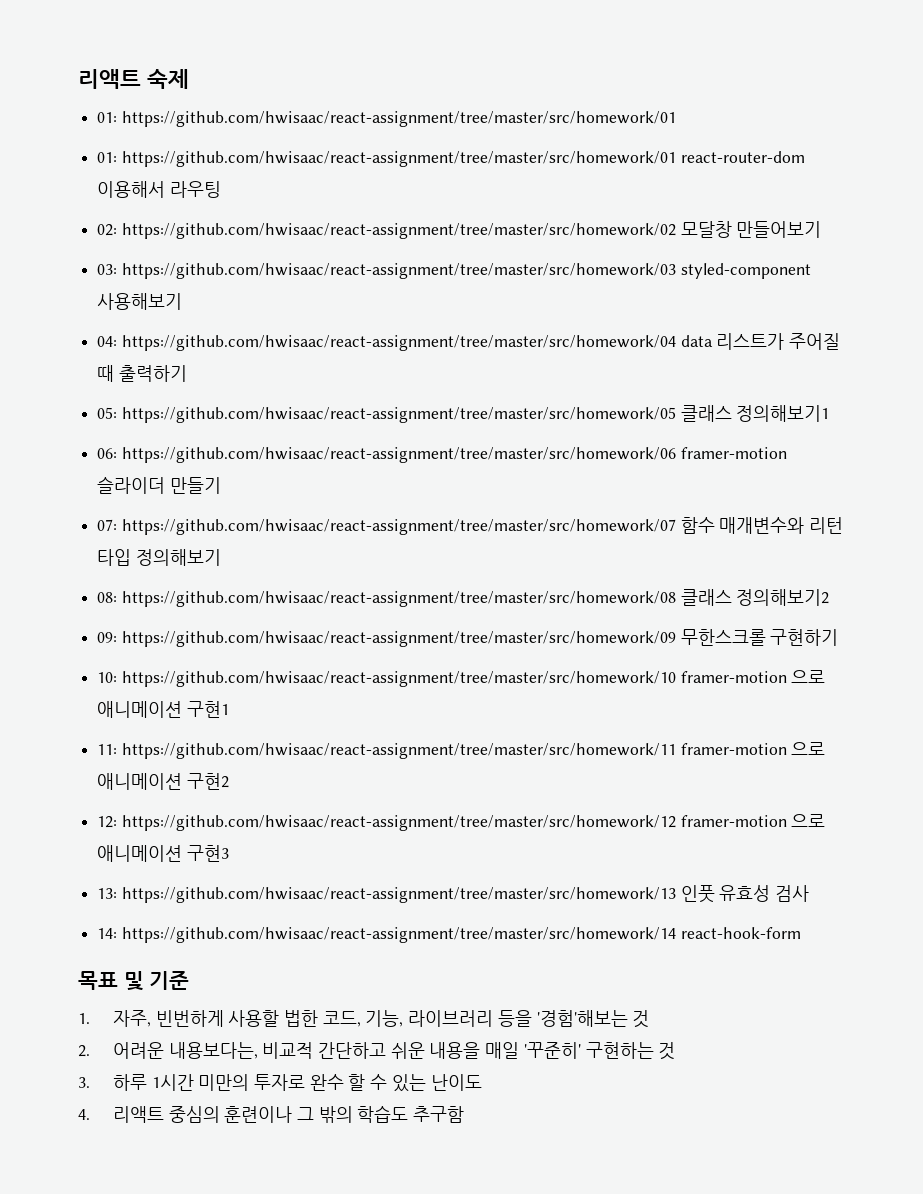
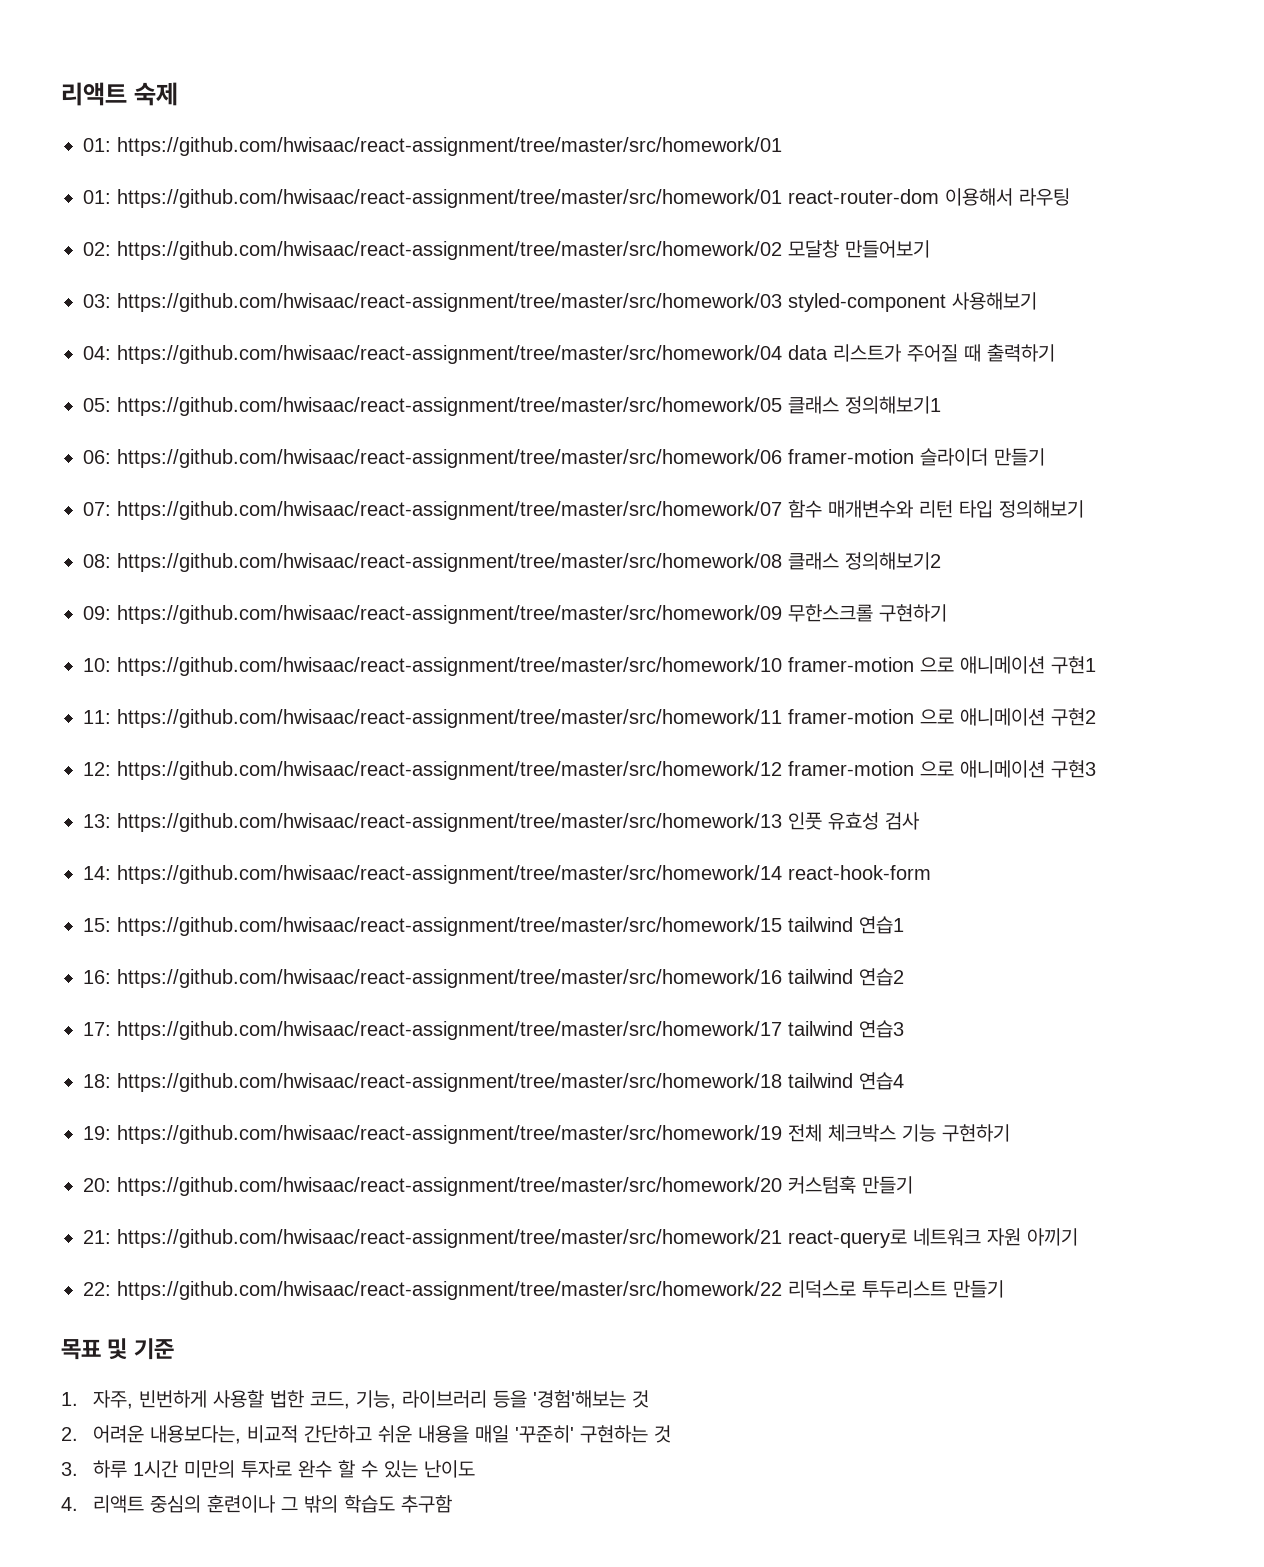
(801, 933) none -> [83,916,904,936] [83,968,904,988] [83,1020,904,1040] [83,1072,904,1092] [83,1124,1010,1144] [83,1175,913,1196] [83,1228,1078,1248] [83,1280,1004,1300] // 15: https://github.com/hwisaac/react-assignment/tree/master/src/homework/15 tailwind 연습1 // 16: https://github.com/hwisaac/react-assignment/tree/master/src/homework/16 tailwind 연습2 // 17: https://github.com/hwisaac/react-assignment/tree/master/src/homework/17 tailwind 연습3 // 18: https://github.com/hwisaac/react-assignment/tree/master/src/homework/18 tailwind 연습4 // 19: https://github.com/hwisaac/react-assignment/tree/master/src/homework/19 전체 체크박스 기능 구현하기 // 20: https://github.com/hwisaac/react-assignment/tree/master/src/homework/20 커스텀훅 만들기 // 21: https://github.com/hwisaac/react-assignment/tree/master/src/homework/21 react-query로 네트워크 자원 아끼기 // 22: https://github.com/hwisaac/react-assignment/tree/master/src/homework/22 리덕스로 투두리스트 만들기

